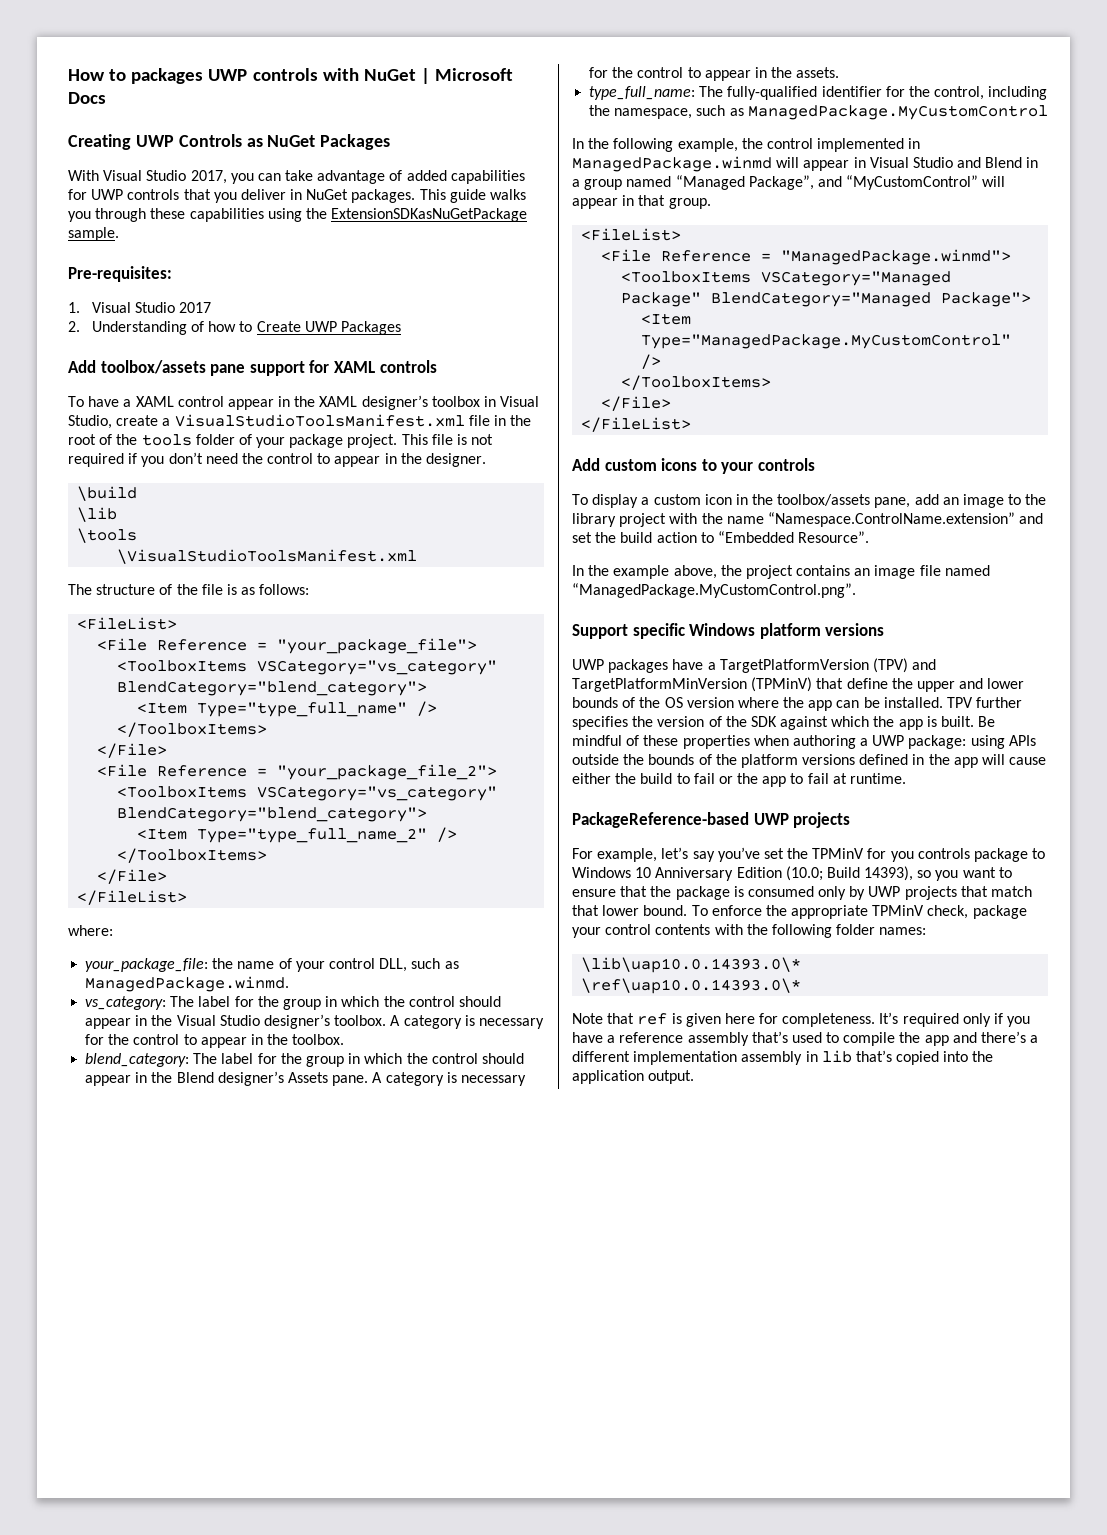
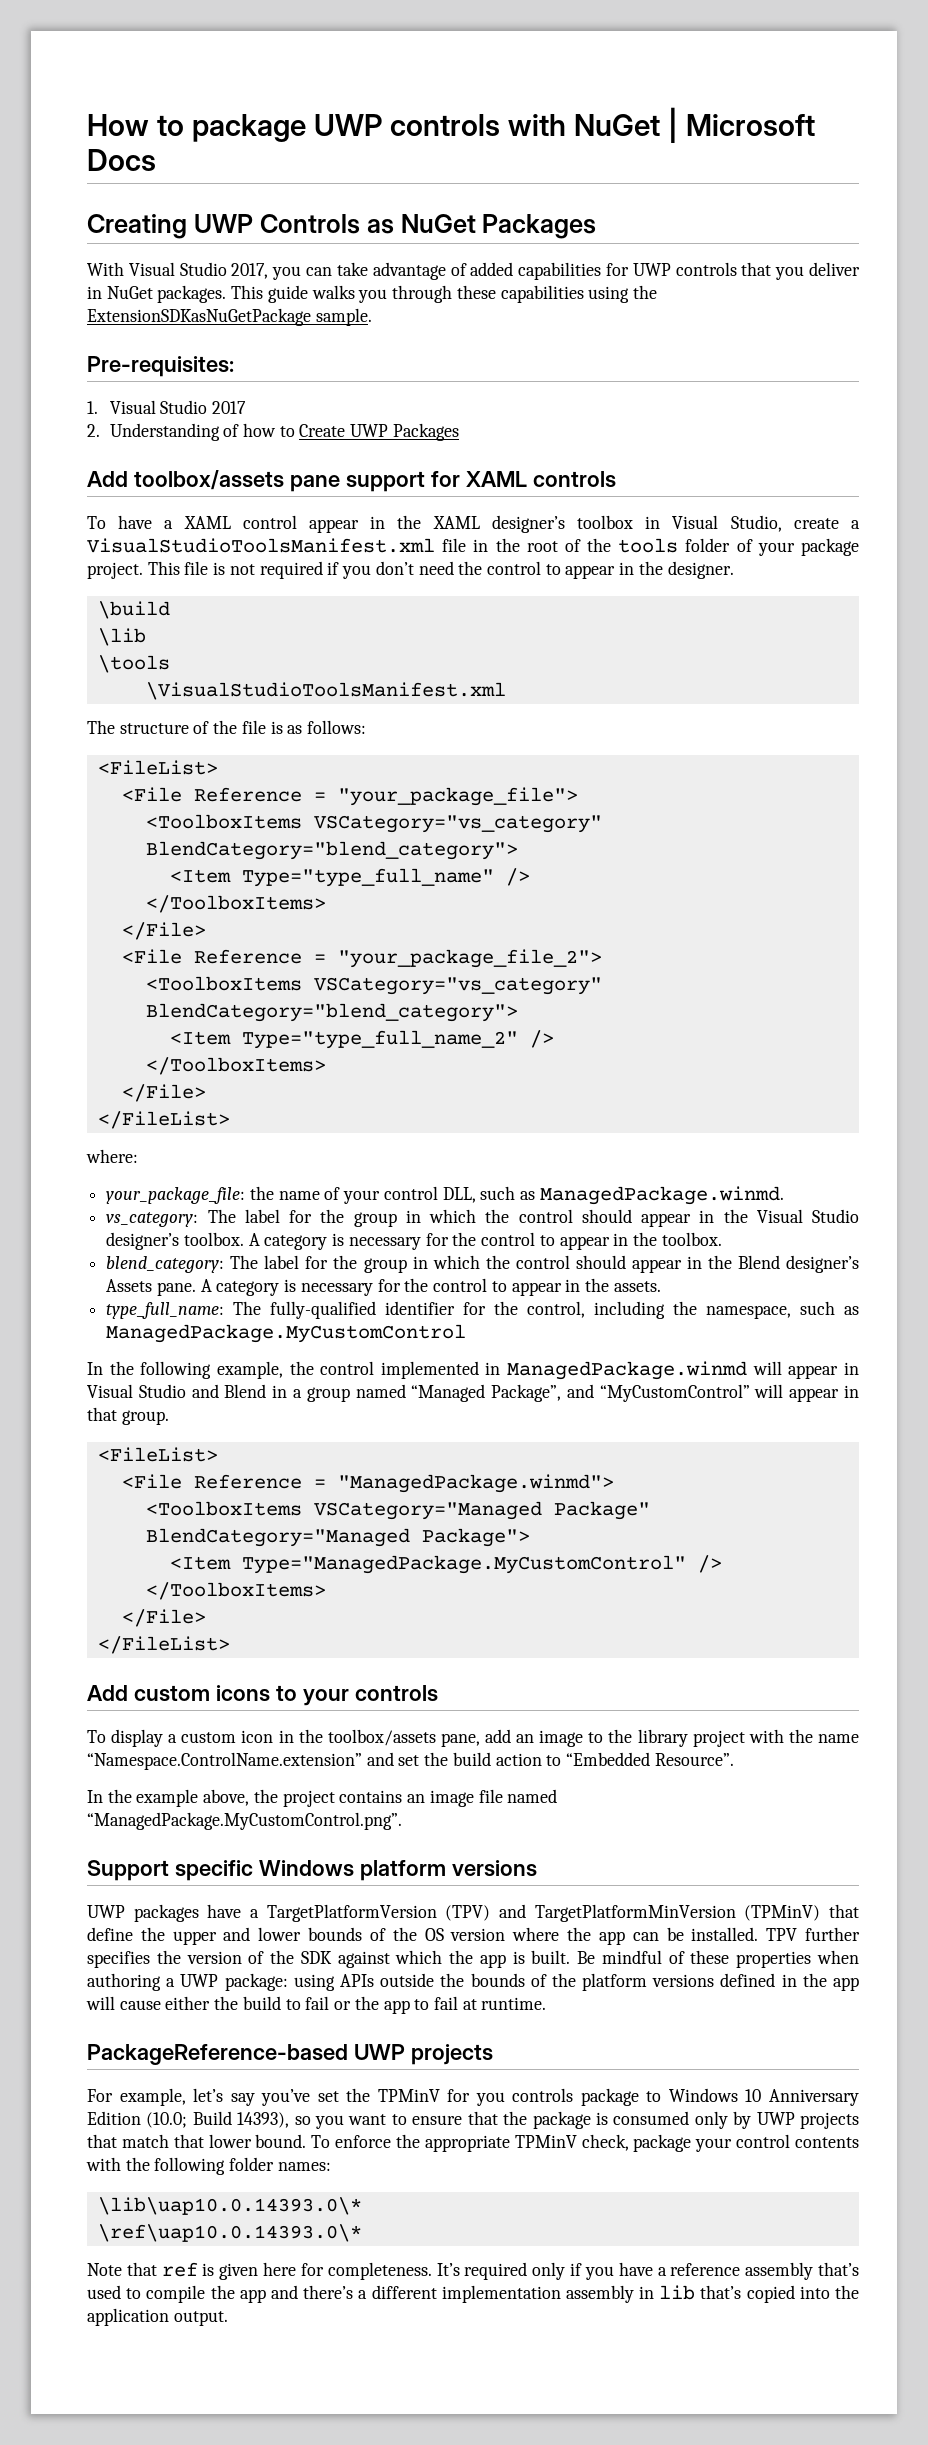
[131,68,204,84] packages -> [191,114,306,142] package

